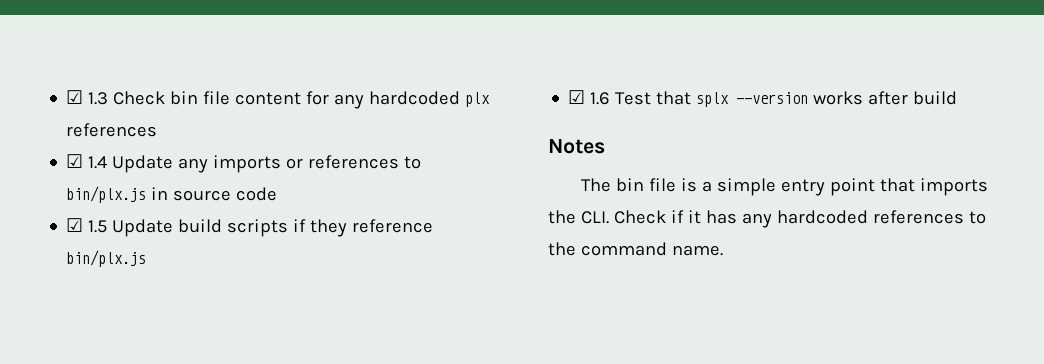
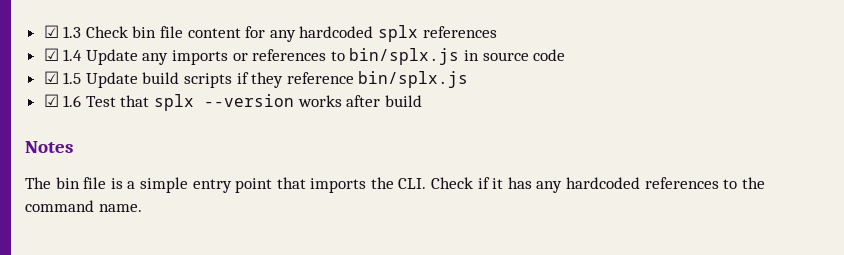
[465,92,491,107] plx -> [378,25,419,42] splx
[66,186,147,203] bin/plx.js -> [349,48,460,65] bin/splx.js
[66,250,147,267] bin/plx.js -> [358,71,469,88] bin/splx.js

